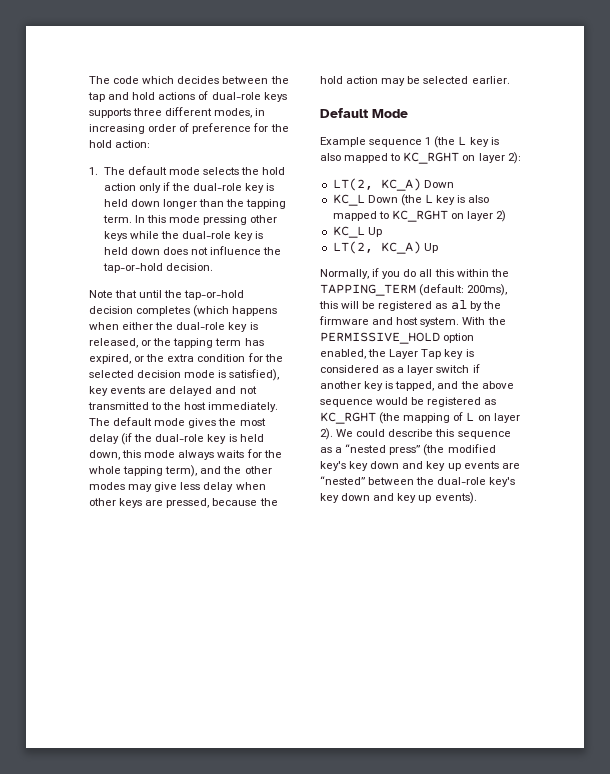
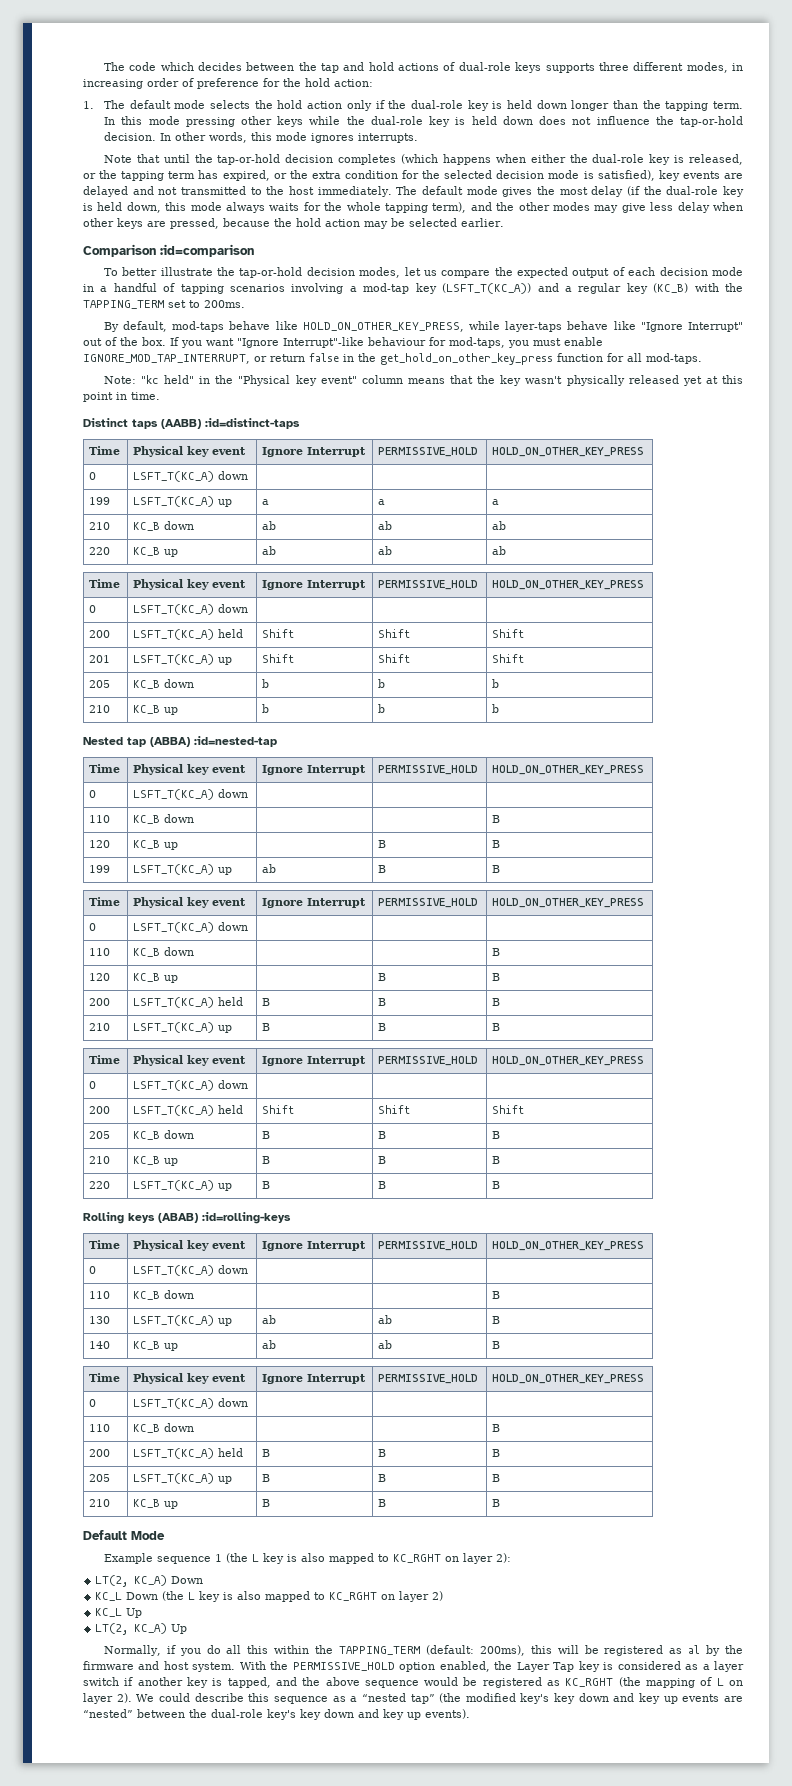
(213, 267) none -> [160,132,419,143] In other words, this mode ignores interrupts.
(510, 80) none -> [83,244,254,257] [103,267,744,278] [83,283,743,294] [83,300,245,309] [103,321,744,332] [83,337,603,348] [83,353,702,365] [103,375,743,386] [83,392,160,402] [83,418,300,429] [89,446,121,455] [133,446,247,457] [262,447,367,457] [378,447,479,457] [492,447,645,457] [89,472,97,480] [133,471,249,482] [89,497,111,505] [133,496,233,507] [262,499,270,505] [378,499,386,505] [492,499,500,505] [89,522,111,530] [133,521,195,531] [262,521,277,530] [378,521,393,530] [492,521,507,530] [89,547,111,555] [133,547,179,557] [262,546,277,555] [378,546,393,555] [492,546,507,555] [89,579,121,588] [133,579,247,590] [262,580,367,590] [378,580,479,590] [492,580,645,590] [89,605,97,613] [133,604,249,615] [89,630,111,638] [133,629,244,640] [262,629,295,638] [378,629,411,638] [492,629,525,638] [89,655,111,663] [133,654,233,665] [262,654,295,663] [378,654,411,663] [492,654,525,663] [89,680,111,688] [133,679,195,689] [262,679,270,688] [378,679,386,688] [492,679,500,688] [89,705,111,713] [133,705,179,715] [262,704,270,713] [378,704,386,713] [492,704,500,713] [83,736,277,747] [89,764,121,773] [133,764,247,775] [262,765,367,775] [378,765,479,775] [492,765,645,775] [89,790,97,798] [133,789,249,800] [89,815,111,823] [133,814,195,824] [492,815,501,823] [89,840,111,848] [133,840,179,850] [378,840,387,848] [492,840,501,848] [89,865,111,873] [133,864,233,875] [262,864,277,873] [378,865,387,873] [492,865,501,873] [89,897,121,906] [133,897,247,908] [262,898,367,908] [378,898,479,908] [492,898,645,908] [89,923,97,931] [133,922,249,933] [89,948,111,956] [133,947,195,957] [492,948,501,956] [89,973,111,981] [133,973,179,983] [378,973,387,981] [492,973,501,981] [89,998,111,1006] [133,997,244,1008] [262,998,271,1006] [378,998,387,1006] [492,998,501,1006] [89,1023,111,1031] [133,1022,233,1033] [262,1023,271,1031] [378,1023,387,1031] [492,1023,501,1031] [89,1055,121,1064] [133,1055,247,1066] [262,1056,367,1066] [378,1056,479,1066] [492,1056,645,1066] [89,1081,97,1089] [133,1080,249,1091] [89,1106,111,1114] [133,1105,244,1116] [262,1105,295,1114] [378,1105,411,1114] [492,1105,525,1114] [89,1131,111,1139] [133,1130,195,1140] [262,1131,271,1139] [378,1131,387,1139] [492,1131,501,1139] [89,1156,111,1164] [133,1156,179,1166] [262,1156,271,1164] [378,1156,387,1164] [492,1156,501,1164] [89,1181,111,1189] [133,1180,233,1191] [262,1181,271,1189] [378,1181,387,1189] [492,1181,501,1189] [83,1212,291,1224] [89,1240,121,1249] [133,1240,247,1251] [262,1241,367,1251] [378,1241,479,1251] [492,1241,645,1251] [89,1266,97,1274] [133,1265,249,1276] [89,1291,111,1299] [133,1290,195,1300] [492,1291,501,1299] [89,1316,111,1324] [133,1315,233,1326] [262,1315,277,1324] [378,1315,393,1324] [492,1316,501,1324] [89,1341,111,1349] [133,1341,179,1351] [262,1340,277,1349] [378,1340,393,1349] [492,1341,501,1349] [89,1373,121,1382] [133,1373,247,1384] [262,1374,367,1384] [378,1374,479,1384] [492,1374,645,1384] [89,1399,97,1407] [133,1398,249,1409] [89,1424,111,1432] [133,1423,195,1433] [492,1424,501,1432] [89,1449,111,1457] [133,1448,244,1459] [262,1449,271,1457] [378,1449,387,1457] [492,1449,501,1457] [89,1474,111,1482] [133,1473,233,1484] [262,1474,271,1482] [378,1474,387,1482] [492,1474,501,1482] [89,1499,111,1507] [133,1499,179,1509] [262,1499,271,1507] [378,1499,387,1507] [492,1499,501,1507] // Comparison :id=comparison // To better illustrate the tap-or-hold decision modes, let us compare the expected output of each decision mode in a handful of tapping scenarios involving a mod-tap key (LSFT_T(KC_A)) and a regular key (KC_B) with the TAPPING_TERM set to 200ms. // By default, mod-taps behave like HOLD_ON_OTHER_KEY_PRESS, while layer-taps behave like "Ignore Interrupt" out of the box. If you want "Ignore Interrupt"-like behaviour for mod-taps, you must enable IGNORE_MOD_TAP_INTERRUPT, or return false in the get_hold_on_other_key_press function for all mod-taps. // Note: "kc held" in the "Physical key event" column means that the key wasn't physically released yet at this point in time. // Distinct taps (AABB) :id=distinct-taps // Time | Physical key event | Ignore Interrupt | PERMISSIVE_HOLD | HOLD_ON_OTHER_KEY_PRESS // 0 | LSFT_T(KC_A) down | | | // 199 | LSFT_T(KC_A) up | a | a | a // 210 | KC_B down | ab | ab | ab // 220 | KC_B up | ab | ab | ab // Time | Physical key event | Ignore Interrupt | PERMISSIVE_HOLD | HOLD_ON_OTHER_KEY_PRESS // 0 | LSFT_T(KC_A) down | | | // 200 | LSFT_T(KC_A) held | Shift | Shift | Shift // 201 | LSFT_T(KC_A) up | Shift | Shift | Shift // 205 | KC_B down | b | b | b // 210 | KC_B up | b | b | b // Nested tap (ABBA) :id=nested-tap // Time | Physical key event | Ignore Interrupt | PERMISSIVE_HOLD | HOLD_ON_OTHER_KEY_PRESS // 0 | LSFT_T(KC_A) down | | | // 110 | KC_B down | | | B // 120 | KC_B up | | B | B // 199 | LSFT_T(KC_A) up | ab | B | B // Time | Physical key event | Ignore Interrupt | PERMISSIVE_HOLD | HOLD_ON_OTHER_KEY_PRESS // 0 | LSFT_T(KC_A) down | | | // 110 | KC_B down | | | B // 120 | KC_B up | | B | B // 200 | LSFT_T(KC_A) held | B | B | B // 210 | LSFT_T(KC_A) up | B | B | B // Time | Physical key event | Ignore Interrupt | PERMISSIVE_HOLD | HOLD_ON_OTHER_KEY_PRESS // 0 | LSFT_T(KC_A) down | | | // 200 | LSFT_T(KC_A) held | Shift | Shift | Shift // 205 | KC_B down | B | B | B // 210 | KC_B up | B | B | B // 220 | LSFT_T(KC_A) up | B | B | B // Rolling keys (ABAB) :id=rolling-keys // Time | Physical key event | Ignore Interrupt | PERMISSIVE_HOLD | HOLD_ON_OTHER_KEY_PRESS // 0 | LSFT_T(KC_A) down | | | // 110 | KC_B down | | | B // 130 | LSFT_T(KC_A) up | ab | ab | B // 140 | KC_B up | ab | ab | B // Time | Physical key event | Ignore Interrupt | PERMISSIVE_HOLD | HOLD_ON_OTHER_KEY_PRESS // 0 | LSFT_T(KC_A) down | | | // 110 | KC_B down | | | B // 200 | LSFT_T(KC_A) held | B | B | B // 205 | LSFT_T(KC_A) up | B | B | B // 210 | KC_B up | B | B | B
[389,445,421,455] press” -> [410,1694,435,1704] tap”

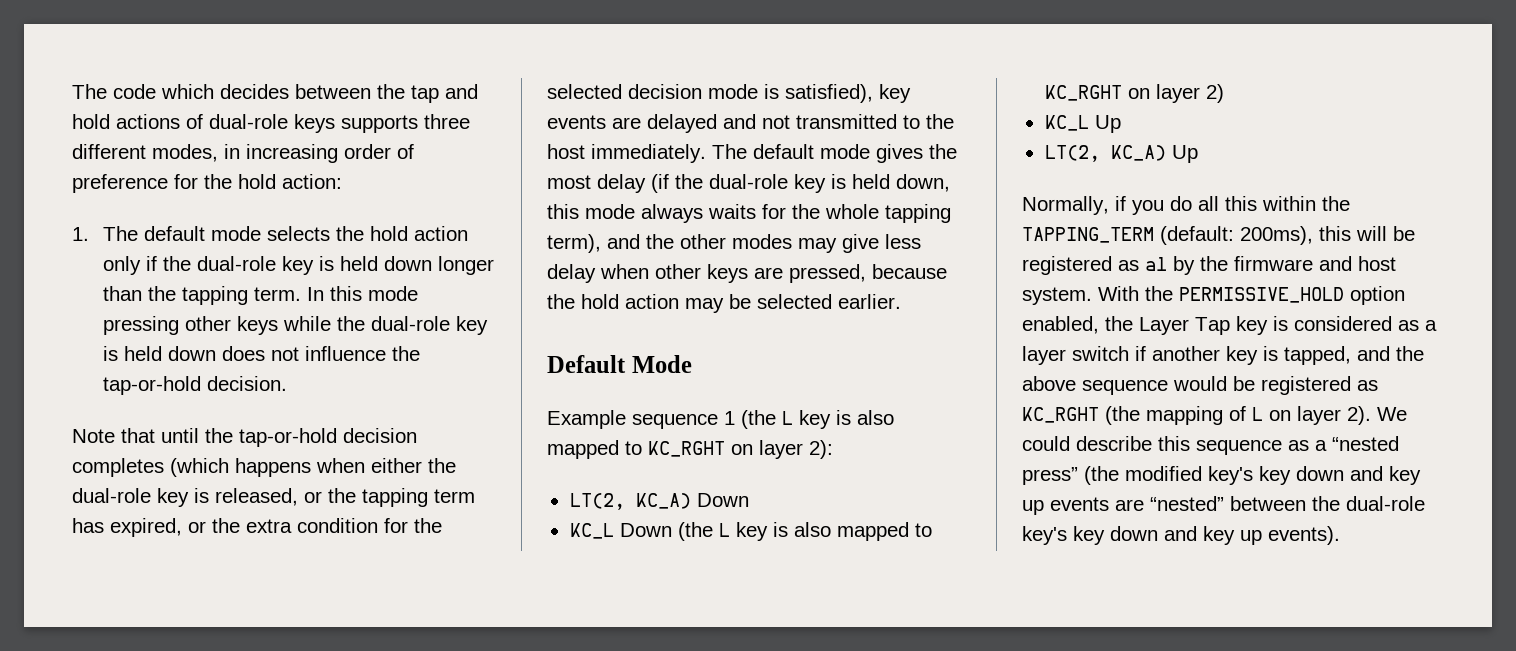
[160,132,419,143] In other words, this mode ignores interrupts. -> (287, 383) none
[83,244,254,257] [103,267,744,278] [83,283,743,294] [83,300,245,309] [103,321,744,332] [83,337,603,348] [83,353,702,365] [103,375,743,386] [83,392,160,402] [83,418,300,429] [89,446,121,455] [133,446,247,457] [262,447,367,457] [378,447,479,457] [492,447,645,457] [89,472,97,480] [133,471,249,482] [89,497,111,505] [133,496,233,507] [262,499,270,505] [378,499,386,505] [492,499,500,505] [89,522,111,530] [133,521,195,531] [262,521,277,530] [378,521,393,530] [492,521,507,530] [89,547,111,555] [133,547,179,557] [262,546,277,555] [378,546,393,555] [492,546,507,555] [89,579,121,588] [133,579,247,590] [262,580,367,590] [378,580,479,590] [492,580,645,590] [89,605,97,613] [133,604,249,615] [89,630,111,638] [133,629,244,640] [262,629,295,638] [378,629,411,638] [492,629,525,638] [89,655,111,663] [133,654,233,665] [262,654,295,663] [378,654,411,663] [492,654,525,663] [89,680,111,688] [133,679,195,689] [262,679,270,688] [378,679,386,688] [492,679,500,688] [89,705,111,713] [133,705,179,715] [262,704,270,713] [378,704,386,713] [492,704,500,713] [83,736,277,747] [89,764,121,773] [133,764,247,775] [262,765,367,775] [378,765,479,775] [492,765,645,775] [89,790,97,798] [133,789,249,800] [89,815,111,823] [133,814,195,824] [492,815,501,823] [89,840,111,848] [133,840,179,850] [378,840,387,848] [492,840,501,848] [89,865,111,873] [133,864,233,875] [262,864,277,873] [378,865,387,873] [492,865,501,873] [89,897,121,906] [133,897,247,908] [262,898,367,908] [378,898,479,908] [492,898,645,908] [89,923,97,931] [133,922,249,933] [89,948,111,956] [133,947,195,957] [492,948,501,956] [89,973,111,981] [133,973,179,983] [378,973,387,981] [492,973,501,981] [89,998,111,1006] [133,997,244,1008] [262,998,271,1006] [378,998,387,1006] [492,998,501,1006] [89,1023,111,1031] [133,1022,233,1033] [262,1023,271,1031] [378,1023,387,1031] [492,1023,501,1031] [89,1055,121,1064] [133,1055,247,1066] [262,1056,367,1066] [378,1056,479,1066] [492,1056,645,1066] [89,1081,97,1089] [133,1080,249,1091] [89,1106,111,1114] [133,1105,244,1116] [262,1105,295,1114] [378,1105,411,1114] [492,1105,525,1114] [89,1131,111,1139] [133,1130,195,1140] [262,1131,271,1139] [378,1131,387,1139] [492,1131,501,1139] [89,1156,111,1164] [133,1156,179,1166] [262,1156,271,1164] [378,1156,387,1164] [492,1156,501,1164] [89,1181,111,1189] [133,1180,233,1191] [262,1181,271,1189] [378,1181,387,1189] [492,1181,501,1189] [83,1212,291,1224] [89,1240,121,1249] [133,1240,247,1251] [262,1241,367,1251] [378,1241,479,1251] [492,1241,645,1251] [89,1266,97,1274] [133,1265,249,1276] [89,1291,111,1299] [133,1290,195,1300] [492,1291,501,1299] [89,1316,111,1324] [133,1315,233,1326] [262,1315,277,1324] [378,1315,393,1324] [492,1316,501,1324] [89,1341,111,1349] [133,1341,179,1351] [262,1340,277,1349] [378,1340,393,1349] [492,1341,501,1349] [89,1373,121,1382] [133,1373,247,1384] [262,1374,367,1384] [378,1374,479,1384] [492,1374,645,1384] [89,1399,97,1407] [133,1398,249,1409] [89,1424,111,1432] [133,1423,195,1433] [492,1424,501,1432] [89,1449,111,1457] [133,1448,244,1459] [262,1449,271,1457] [378,1449,387,1457] [492,1449,501,1457] [89,1474,111,1482] [133,1473,233,1484] [262,1474,271,1482] [378,1474,387,1482] [492,1474,501,1482] [89,1499,111,1507] [133,1499,179,1509] [262,1499,271,1507] [378,1499,387,1507] [492,1499,501,1507] // Comparison :id=comparison // To better illustrate the tap-or-hold decision modes, let us compare the expected output of each decision mode in a handful of tapping scenarios involving a mod-tap key (LSFT_T(KC_A)) and a regular key (KC_B) with the TAPPING_TERM set to 200ms. // By default, mod-taps behave like HOLD_ON_OTHER_KEY_PRESS, while layer-taps behave like "Ignore Interrupt" out of the box. If you want "Ignore Interrupt"-like behaviour for mod-taps, you must enable IGNORE_MOD_TAP_INTERRUPT, or return false in the get_hold_on_other_key_press function for all mod-taps. // Note: "kc held" in the "Physical key event" column means that the key wasn't physically released yet at this point in time. // Distinct taps (AABB) :id=distinct-taps // Time | Physical key event | Ignore Interrupt | PERMISSIVE_HOLD | HOLD_ON_OTHER_KEY_PRESS // 0 | LSFT_T(KC_A) down | | | // 199 | LSFT_T(KC_A) up | a | a | a // 210 | KC_B down | ab | ab | ab // 220 | KC_B up | ab | ab | ab // Time | Physical key event | Ignore Interrupt | PERMISSIVE_HOLD | HOLD_ON_OTHER_KEY_PRESS // 0 | LSFT_T(KC_A) down | | | // 200 | LSFT_T(KC_A) held | Shift | Shift | Shift // 201 | LSFT_T(KC_A) up | Shift | Shift | Shift // 205 | KC_B down | b | b | b // 210 | KC_B up | b | b | b // Nested tap (ABBA) :id=nested-tap // Time | Physical key event | Ignore Interrupt | PERMISSIVE_HOLD | HOLD_ON_OTHER_KEY_PRESS // 0 | LSFT_T(KC_A) down | | | // 110 | KC_B down | | | B // 120 | KC_B up | | B | B // 199 | LSFT_T(KC_A) up | ab | B | B // Time | Physical key event | Ignore Interrupt | PERMISSIVE_HOLD | HOLD_ON_OTHER_KEY_PRESS // 0 | LSFT_T(KC_A) down | | | // 110 | KC_B down | | | B // 120 | KC_B up | | B | B // 200 | LSFT_T(KC_A) held | B | B | B // 210 | LSFT_T(KC_A) up | B | B | B // Time | Physical key event | Ignore Interrupt | PERMISSIVE_HOLD | HOLD_ON_OTHER_KEY_PRESS // 0 | LSFT_T(KC_A) down | | | // 200 | LSFT_T(KC_A) held | Shift | Shift | Shift // 205 | KC_B down | B | B | B // 210 | KC_B up | B | B | B // 220 | LSFT_T(KC_A) up | B | B | B // Rolling keys (ABAB) :id=rolling-keys // Time | Physical key event | Ignore Interrupt | PERMISSIVE_HOLD | HOLD_ON_OTHER_KEY_PRESS // 0 | LSFT_T(KC_A) down | | | // 110 | KC_B down | | | B // 130 | LSFT_T(KC_A) up | ab | ab | B // 140 | KC_B up | ab | ab | B // Time | Physical key event | Ignore Interrupt | PERMISSIVE_HOLD | HOLD_ON_OTHER_KEY_PRESS // 0 | LSFT_T(KC_A) down | | | // 110 | KC_B down | | | B // 200 | LSFT_T(KC_A) held | B | B | B // 205 | LSFT_T(KC_A) up | B | B | B // 210 | KC_B up | B | B | B -> (901, 301) none
[410,1694,435,1704] tap” -> [1022,467,1078,485] press”

